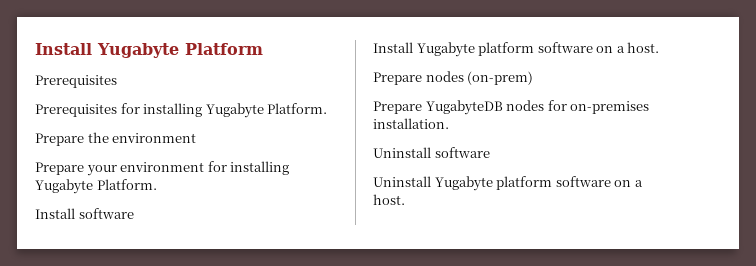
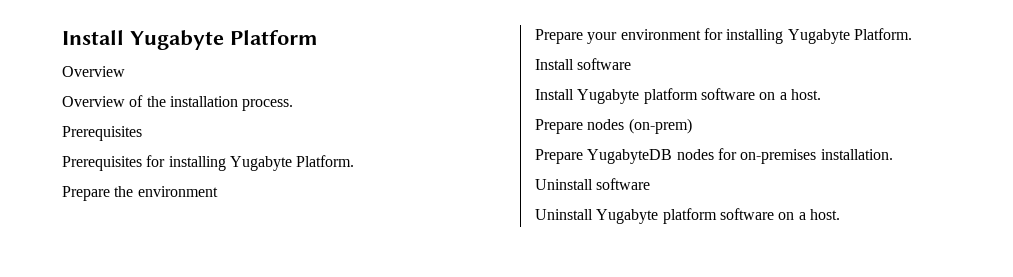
(263, 49) none -> [62,66,125,77] [62,95,294,111] // Overview // Overview of the installation process.

